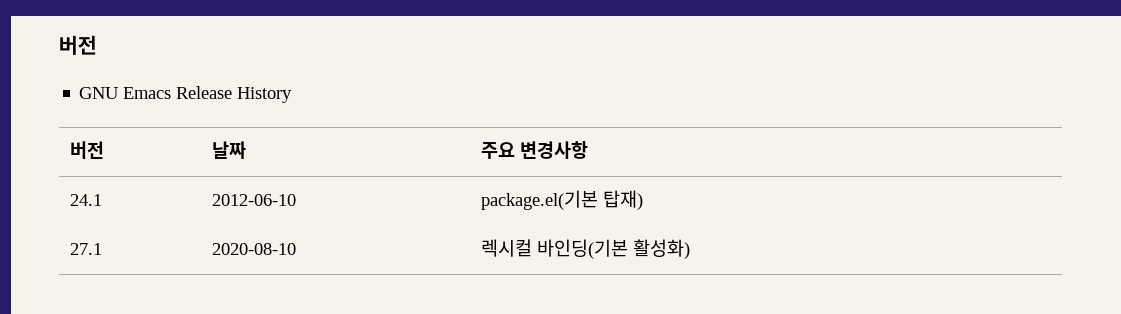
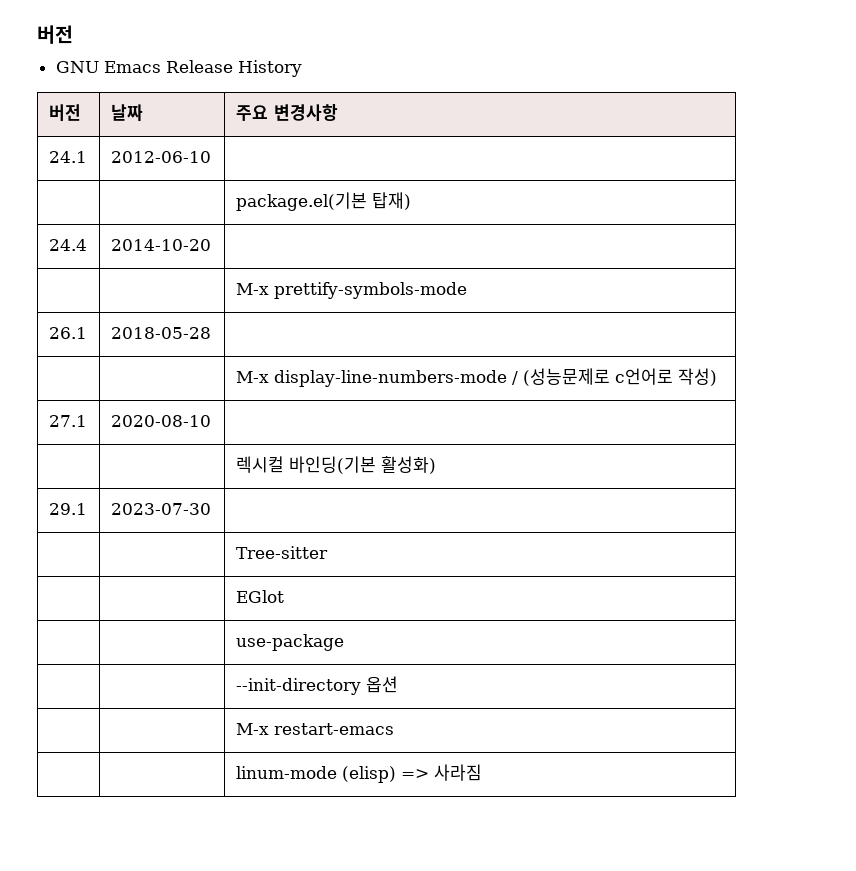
(296, 200) none -> (211, 157) // | |
(643, 200) none -> [48,239,87,251] [110,239,211,251] [235,282,467,299] [48,327,87,339] [110,327,211,339] [235,368,717,387] // 24.4 | 2014-10-20 | // | | M-x prettify-symbols-mode // 26.1 | 2018-05-28 | // | | M-x display-line-numbers-mode / (성능문제로 c언어로 작성)
(296, 249) none -> (211, 421) // | |
(690, 249) none -> [48,503,87,515] [110,503,211,515] [235,546,328,559] [235,590,284,603] [235,634,344,651] [235,676,398,695] [235,723,394,735] [235,764,482,783] // 29.1 | 2023-07-30 | // | | Tree-sitter // | | EGlot // | | use-package // | | --init-directory 옵션 // | | M-x restart-emacs // | | linum-mode (elisp) => 사라짐

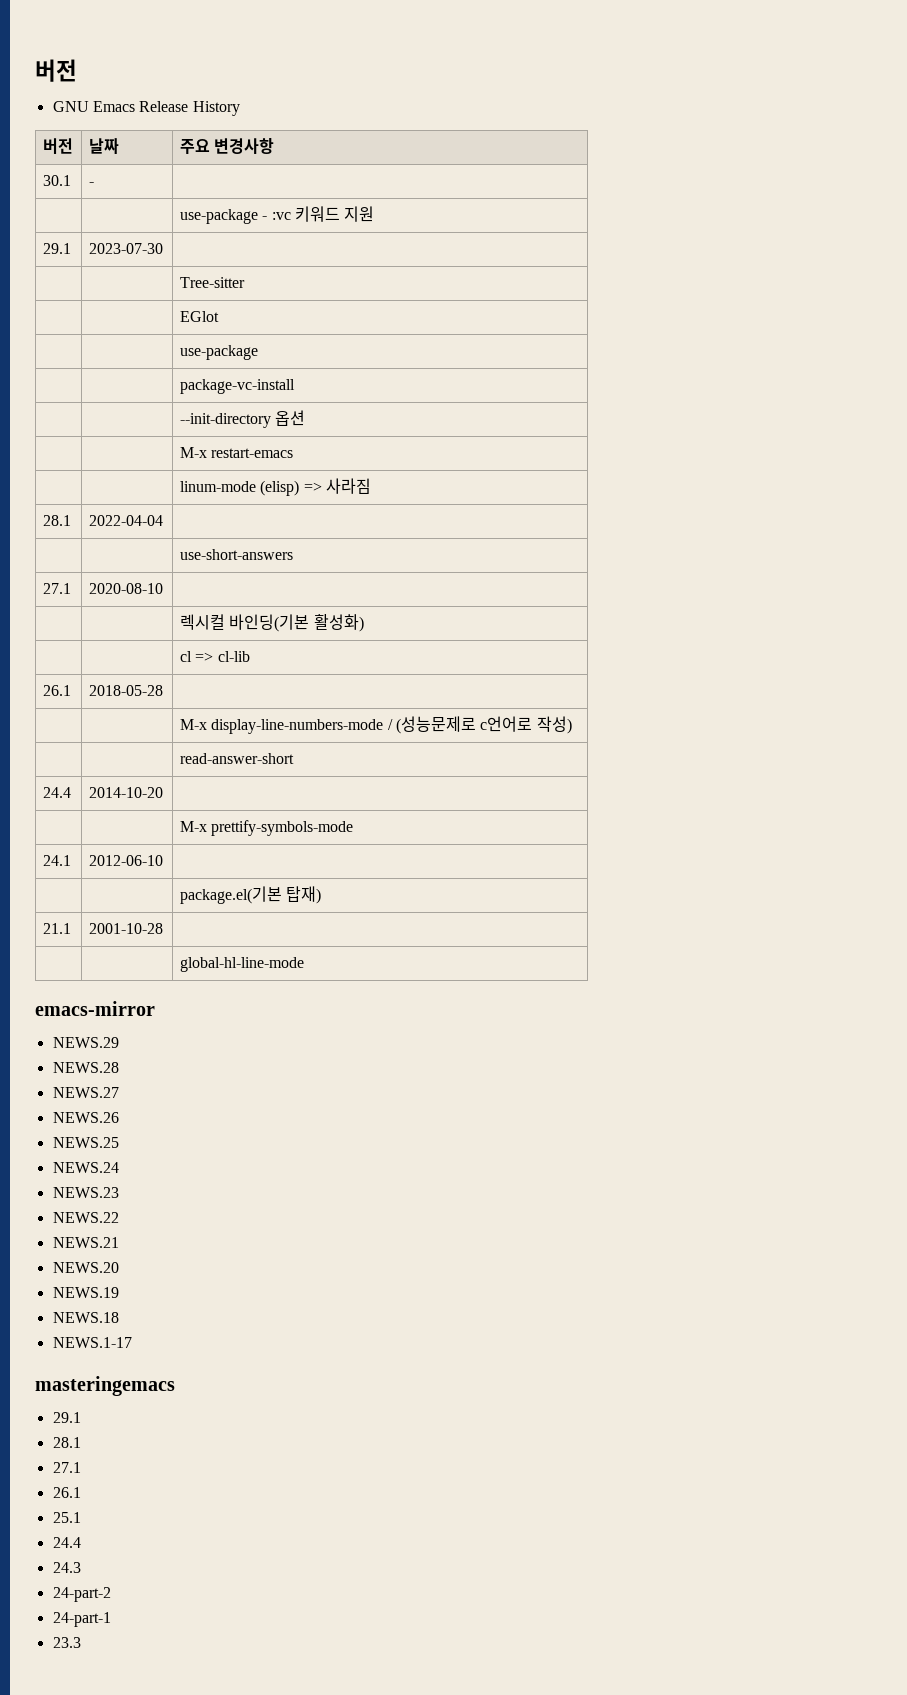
[48,151,87,163] [110,151,211,163] [235,192,411,211] [48,239,87,251] [110,239,211,251] [235,282,467,299] [48,327,87,339] [110,327,211,339] [235,368,717,387] [48,415,87,427] [110,415,211,427] [235,456,436,474] 24.1 | 2012-06-10 | // | | package.el(기본 탑재) // 24.4 | 2014-10-20 | // | | M-x prettify-symbols-mode // 26.1 | 2018-05-28 | // | | M-x display-line-numbers-mode / (성능문제로 c언어로 작성) // 27.1 | 2020-08-10 | // | | 렉시컬 바인딩(기본 활성화) -> [42,175,71,186] [88,182,94,186] [179,206,375,224] 30.1 | - | // | | use-package - :vc 키워드 지원
(344, 642) none -> [179,379,295,394] // | | package-vc-install
(482, 772) none -> [42,515,71,526] [88,515,163,526] [179,549,293,560] [42,583,71,594] [88,583,163,594] [179,614,364,632] [179,651,250,662] [42,685,71,696] [88,685,163,696] [179,716,572,734] [179,753,294,764] [42,787,71,798] [88,787,163,798] [179,820,354,836] [42,855,71,866] [88,855,163,866] [179,886,322,904] [42,923,71,934] [88,923,163,934] [179,957,304,972] [35,1001,155,1016] [52,1037,119,1048] [52,1062,119,1073] [52,1087,119,1098] [52,1112,119,1123] [52,1137,119,1148] [52,1162,119,1173] [52,1187,119,1198] [52,1212,119,1223] [52,1237,119,1248] [52,1262,119,1273] [52,1287,119,1298] [52,1312,119,1323] [52,1337,132,1348] [35,1376,175,1396] [52,1412,81,1423] [52,1437,81,1448] [52,1462,81,1473] [52,1487,81,1498] [52,1512,81,1523] [52,1537,81,1548] [52,1562,81,1573] [52,1587,111,1602] [52,1612,111,1627] [52,1637,81,1648] // 28.1 | 2022-04-04 | // | | use-short-answers // 27.1 | 2020-08-10 | // | | 렉시컬 바인딩(기본 활성화) // | | cl => cl-lib // 26.1 | 2018-05-28 | // | | M-x display-line-numbers-mode / (성능문제로 c언어로 작성) // | | read-answer-short // 24.4 | 2014-10-20 | // | | M-x prettify-symbols-mode // 24.1 | 2012-06-10 | // | | package.el(기본 탑재) // 21.1 | 2001-10-28 | // | | global-hl-line-mode // emacs-mirror // NEWS.29 // NEWS.28 // NEWS.27 // NEWS.26 // NEWS.25 // NEWS.24 // NEWS.23 // NEWS.22 // NEWS.21 // NEWS.20 // NEWS.19 // NEWS.18 // NEWS.1-17 // masteringemacs // 29.1 // 28.1 // 27.1 // 26.1 // 25.1 // 24.4 // 24.3 // 24-part-2 // 24-part-1 // 23.3

